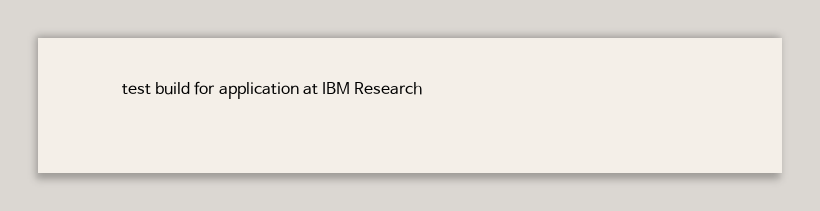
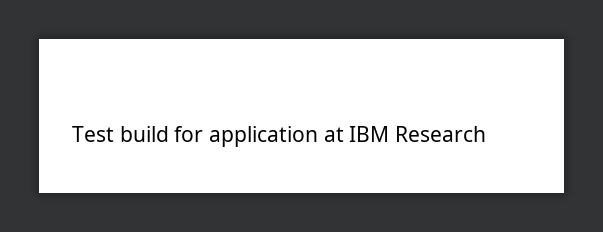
[122,84,151,95] test -> [72,126,114,142] Test

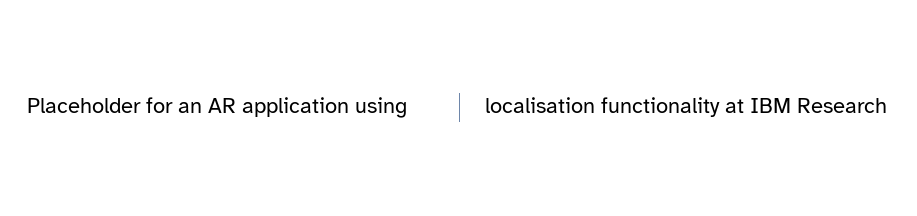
[72,126,319,147] Test build for application -> [27,97,720,118] Placeholder for an AR application using localisation functionality

